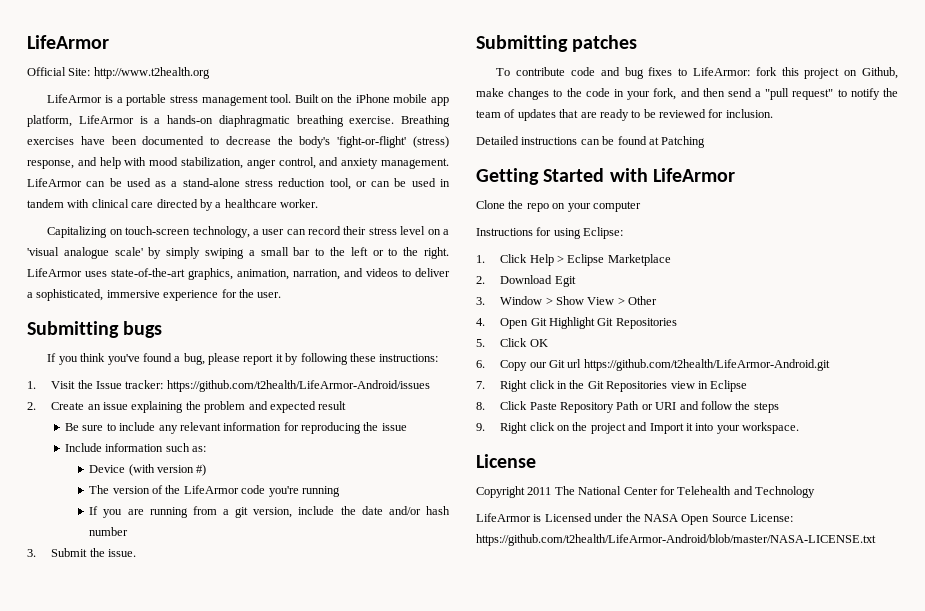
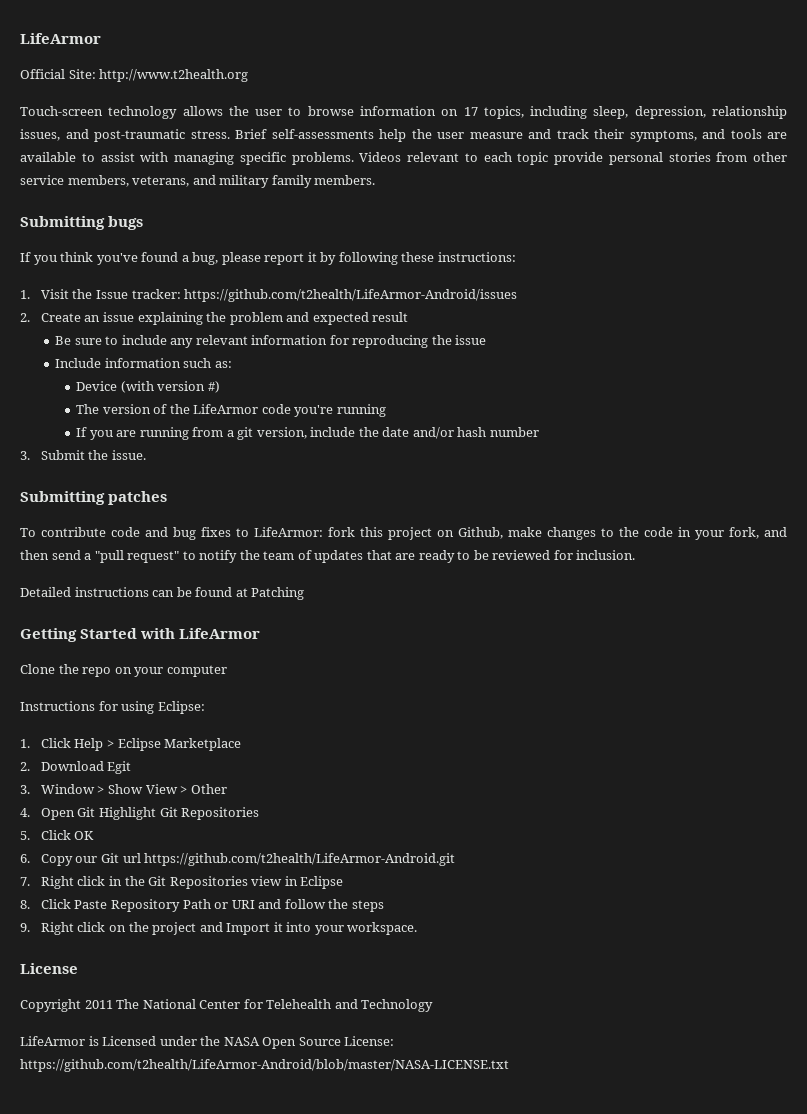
[47,94,450,106] [27,115,450,127] [27,136,449,148] [27,157,450,169] [27,178,450,190] [27,199,318,211] [47,226,450,238] [27,247,450,259] [27,268,450,280] [27,289,282,301] LifeArmor is a portable stress management tool. Built on the iPhone mobile app platform, LifeArmor is a hands-on diaphragmatic breathing exercise. Breathing exercises have been documented to decrease the body's 'fight-or-flight' (stress) response, and help with mood stabilization, anger control, and anxiety management. LifeArmor can be used as a stand-alone stress reduction tool, or can be used in tandem with clinical care directed by a healthcare worker. // Capitalizing on touch-screen technology, a user can record their stress level on a 'visual analogue scale' by simply swiping a small bar to the left or to the right. LifeArmor uses state-of-the-art graphics, animation, narration, and videos to deliver a sophisticated, immersive experience for the user. -> [20,106,788,119] [20,129,787,142] [20,152,787,165] [20,175,376,188] Touch-screen technology allows the user to browse information on 17 topics, including sleep, depression, relationship issues, and post-traumatic stress. Brief self-assessments help the user measure and track their symptoms, and tools are available to assist with managing specific problems. Videos relevant to each topic provide personal stories from other service members, veterans, and military family members.

